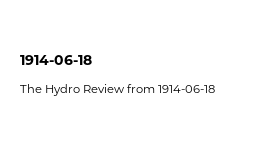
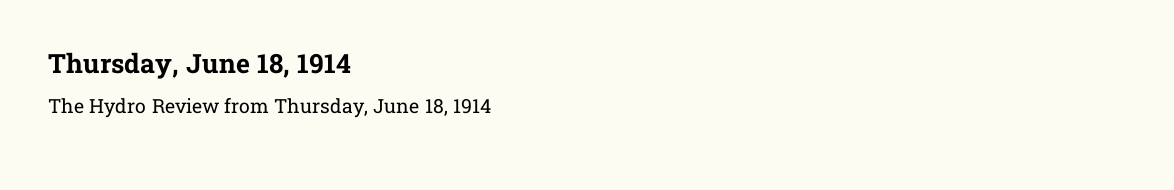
[20,55,92,65] 1914-06-18 -> [48,52,352,79] Thursday, June 18, 1914
[158,85,216,93] 1914-06-18 -> [274,98,491,118] Thursday, June 18, 1914

